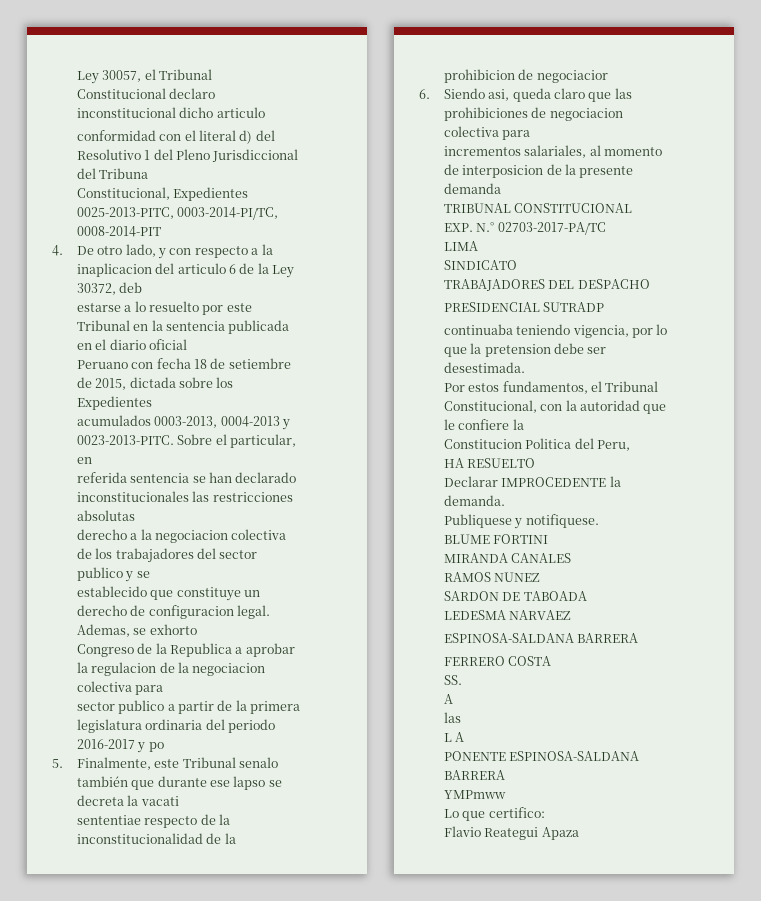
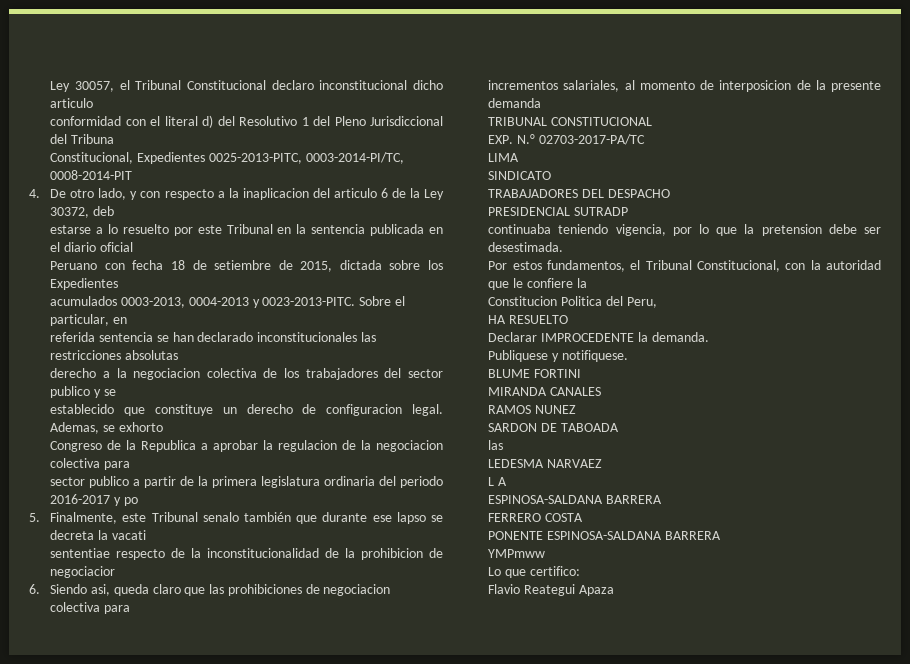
(587, 596) none -> [488,440,504,450] // las
(572, 615) none -> [488,477,508,486] // L A
[443,675,462,685] [443,694,453,704] [443,712,461,723] [443,732,465,742] // SS. // A // las // L A -> (584, 517) none

